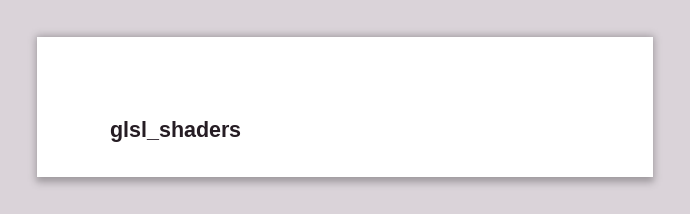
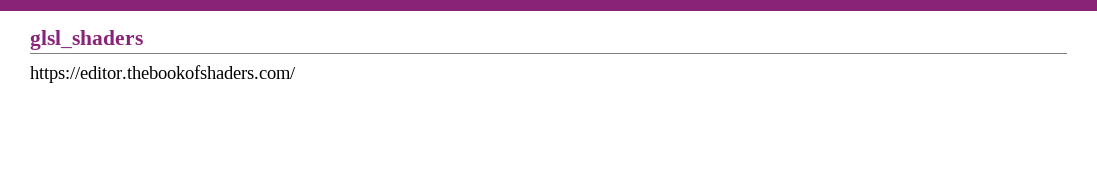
(241, 131) none -> [30,65,296,83] // https://editor.thebookofshaders.com/

